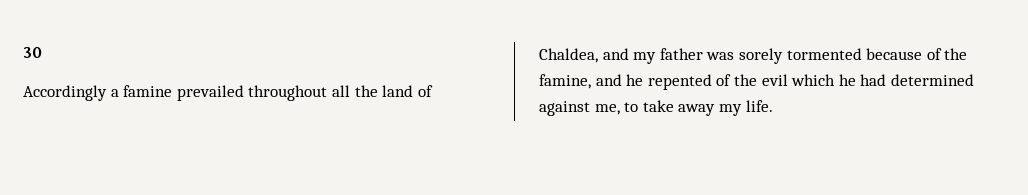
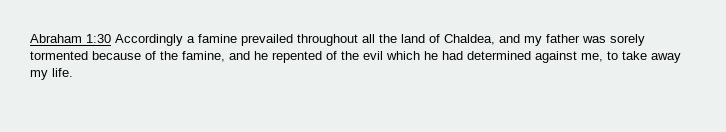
[23,47,42,58] 30 // -> [30,34,111,43] Abraham 1:30

